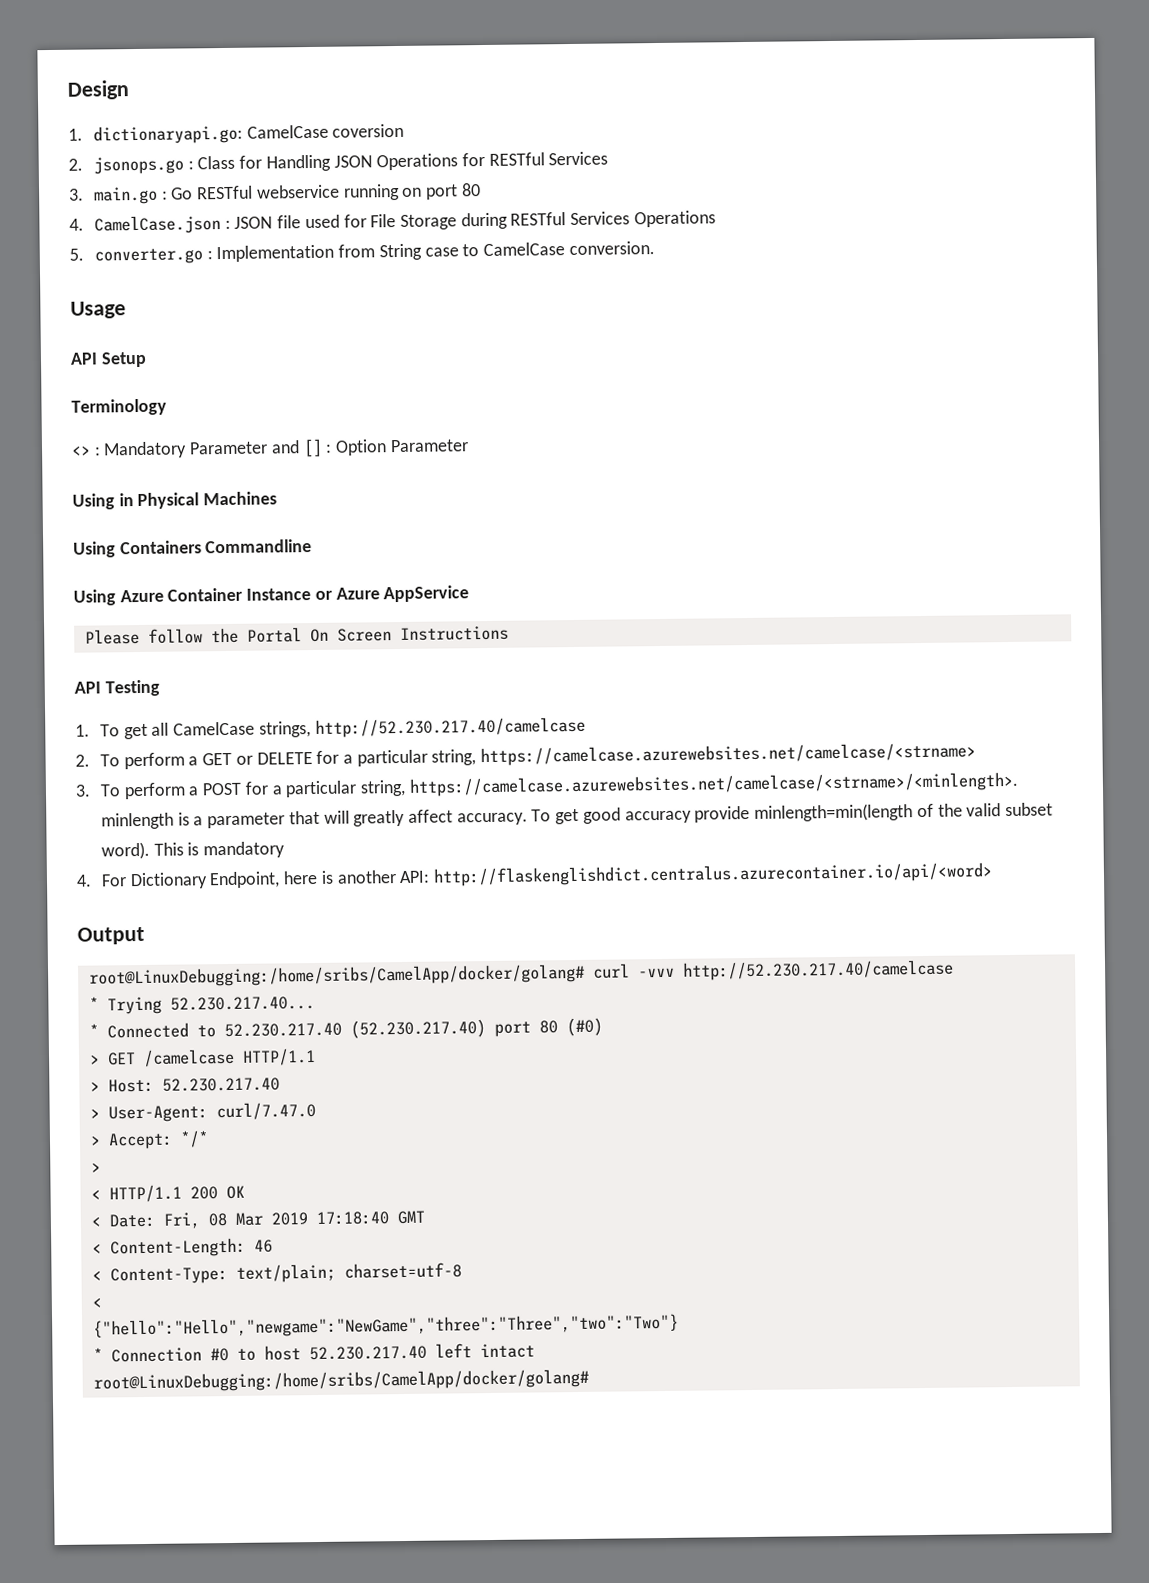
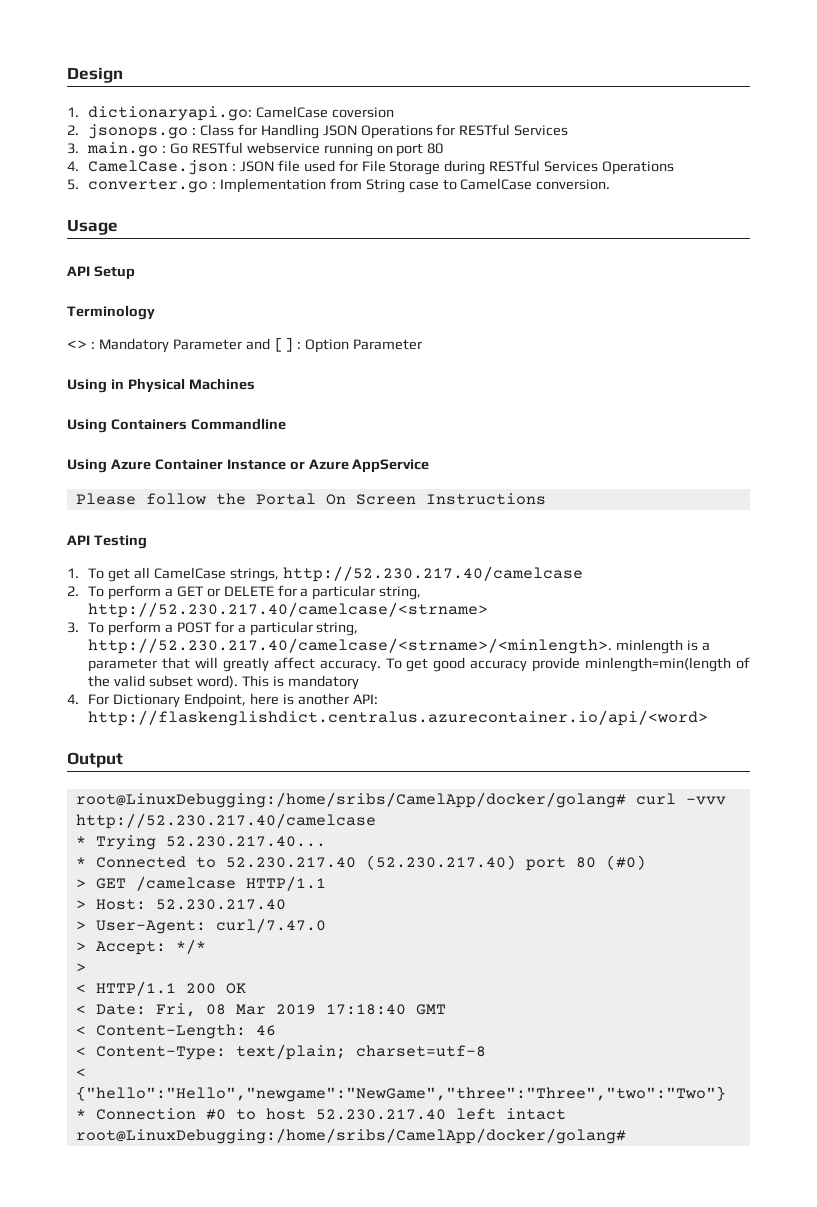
[480,742,977,767] https://camelcase.azurewebsites.net/camelcase/<strname> -> [88,602,489,618] http://52.230.217.40/camelcase/<strname>
[408,771,1019,797] https://camelcase.azurewebsites.net/camelcase/<strname>/<minlength>. -> [88,638,613,654] http://52.230.217.40/camelcase/<strname>/<minlength>.

